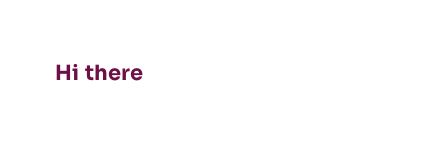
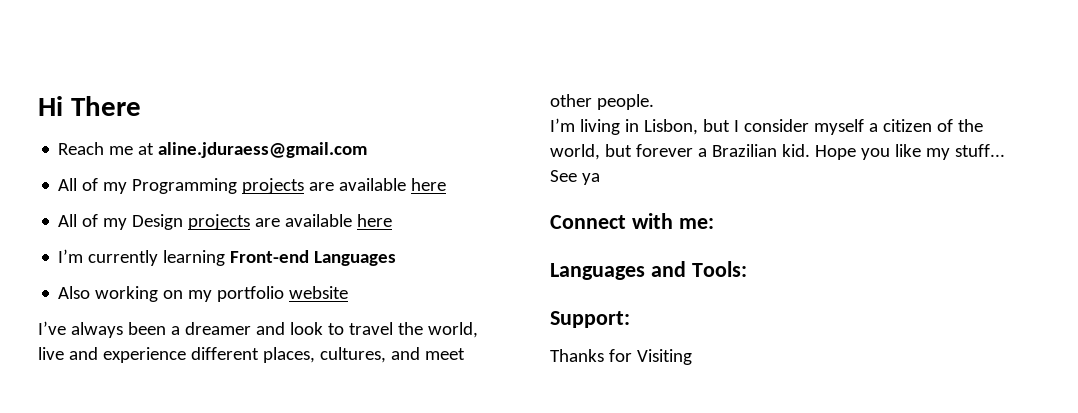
[84,64,143,81] there -> [70,96,141,116] [58,142,368,158] [58,178,447,194] [58,214,393,230] [58,249,397,266] [58,286,349,302] [38,321,478,338] [38,347,465,363] [550,94,654,110] [550,118,983,135] [550,144,1005,160] [550,170,600,185] [550,213,714,229] [550,261,747,280] [550,311,630,328] [550,349,692,365] There // Reach me at aline.jduraess@gmail.com // All of my Programming projects are available here // All of my Design projects are available here // I’m currently learning Front-end Languages // Also working on my portfolio website // I’ve always been a dreamer and look to travel the world, live and experience different places, cultures, and meet other people. // I’m living in Lisbon, but I consider myself a citizen of the world, but forever a Brazilian kid. Hope you like my stuff... See ya // Connect with me: // Languages and Tools: // Support: // Thanks for Visiting

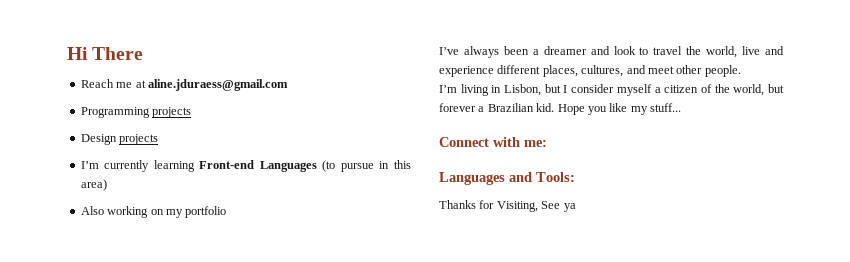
[58,178,128,194] All of my -> (288, 85) none
[309,178,447,191] [58,214,128,230] are available here // All of my -> (192, 112) //
[255,214,393,227] are available here -> (159, 139) none
(397, 258) none -> [322,160,411,172] [80,179,107,191] (to pursue in this area)
[289,286,349,299] website -> (227, 212) none
[550,170,600,185] See ya -> (681, 107) none
[550,311,630,328] // Support: -> (575, 177) none
[636,349,692,365] Visiting -> [496,201,576,212] Visiting, See ya

